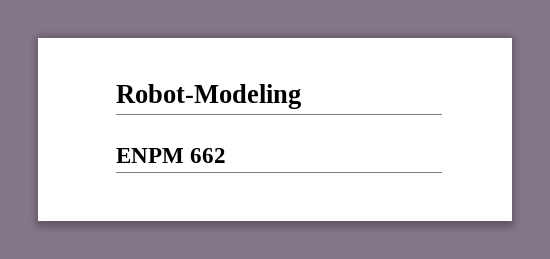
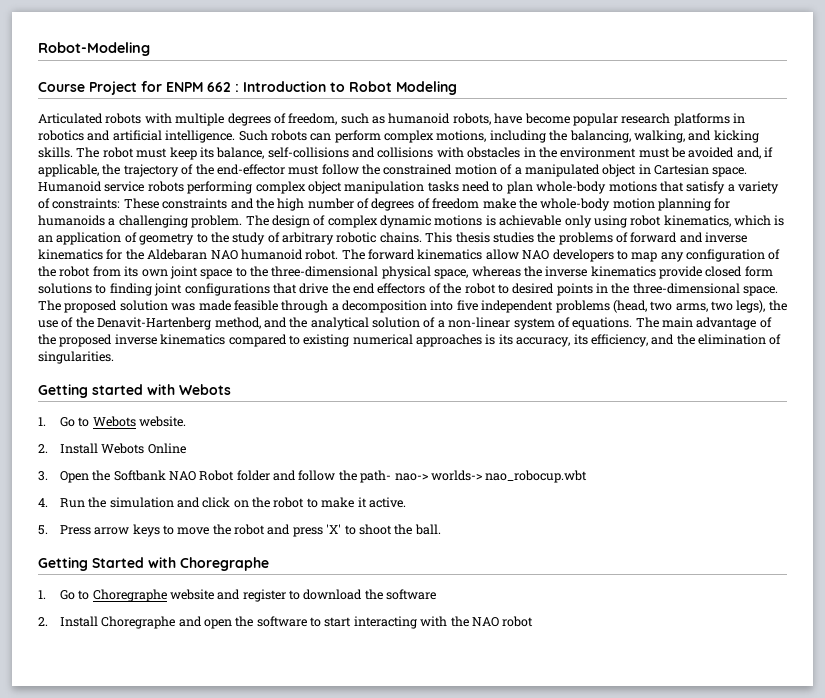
[116,148,227,163] ENPM 662 -> [38,81,457,95] [38,113,745,126] [38,130,759,143] [38,147,774,160] [38,164,748,177] [38,181,779,194] [38,198,731,211] [38,215,785,228] [38,232,748,245] [38,249,781,262] [38,266,773,279] [38,283,779,296] [38,300,787,313] [38,317,772,330] [38,334,782,347] [38,351,114,364] [38,384,231,398] [38,416,186,427] [38,443,186,454] [38,470,588,483] [38,497,406,508] [38,524,441,537] [38,557,269,571] [38,589,437,602] [38,616,534,629] Course Project for ENPM 662 : Introduction to Robot Modeling // Articulated robots with multiple degrees of freedom, such as humanoid robots, have become popular research platforms in robotics and artificial intelligence. Such robots can perform complex motions, including the balancing, walking, and kicking skills. The robot must keep its balance, self-collisions and collisions with obstacles in the environment must be avoided and, if applicable, the trajectory of the end-effector must follow the constrained motion of a manipulated object in Cartesian space. Humanoid service robots performing complex object manipulation tasks need to plan whole-body motions that satisfy a variety of constraints: These constraints and the high number of degrees of freedom make the whole-body motion planning for humanoids a challenging problem. The design of complex dynamic motions is achievable only using robot kinematics, which is an application of geometry to the study of arbitrary robotic chains. This thesis studies the problems of forward and inverse kinematics for the Aldebaran NAO humanoid robot. The forward kinematics allow NAO developers to map any configuration of the robot from its own joint space to the three-dimensional physical space, whereas the inverse kinematics provide closed form solutions to finding joint configurations that drive the end effectors of the robot to desired points in the three-dimensional space. The proposed solution was made feasible through a decomposition into five independent problems (head, two arms, two legs), the use of the Denavit-Hartenberg method, and the analytical solution of a non-linear system of equations. The main advantage of the proposed inverse kinematics compared to existing numerical approaches is its accuracy, its efficiency, and the elimination of singularities. // Getting started with Webots // 1. Go to Webots website. // 2. Install Webots Online // 3. Open the Softbank NAO Robot folder and follow the path- nao-> worlds-> nao_robocup.wbt // 4. Run the simulation and click on the robot to make it active. // 5. Press arrow keys to move the robot and press 'X' to shoot the ball. // Getting Started with Choregraphe // 1. Go to Choregraphe website and register to download the software // 2. Install Choregraphe and open the software to start interacting with the NAO robot

